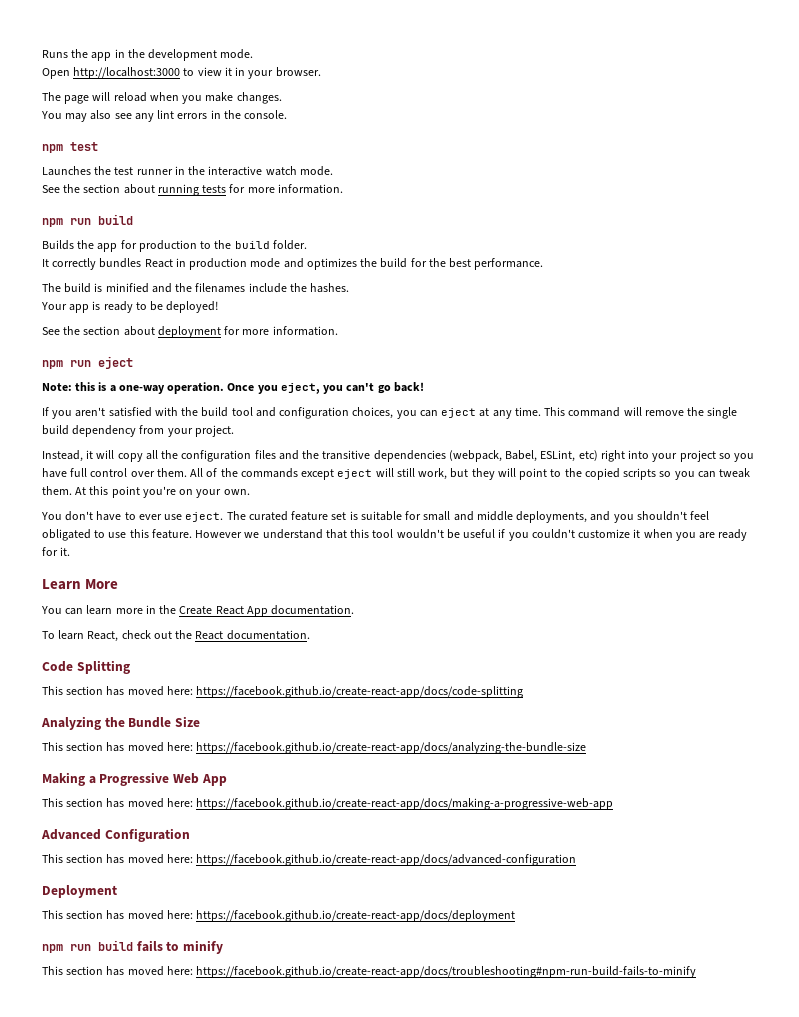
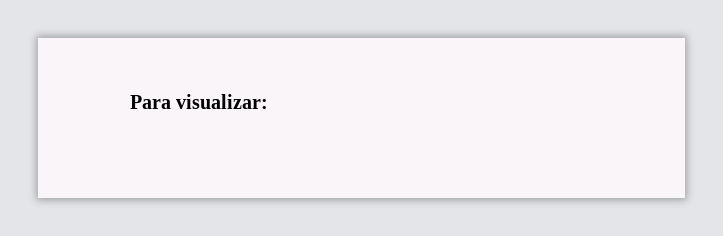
[42,49,254,61] [42,67,321,79] [42,92,282,104] [41,110,288,122] [42,142,98,153] [42,166,333,176] [42,184,343,196] [42,214,133,227] [42,240,307,252] [42,258,544,270] [42,283,350,293] [41,301,219,313] [42,326,338,338] [42,356,133,369] [42,382,424,394] [42,407,738,419] [42,425,234,437] [42,450,755,462] [42,468,751,480] [42,486,250,498] [41,511,710,523] [42,529,748,541] [42,547,71,556] [42,579,119,590] [41,605,355,617] [42,630,310,642] [42,660,130,674] [42,686,524,698] [41,716,200,730] [42,742,587,754] [42,772,227,786] [42,798,614,810] [41,828,190,842] [42,854,577,866] [42,885,117,898] [42,910,516,922] [42,940,223,954] [42,966,697,978] Runs the app in the development mode. // Open http://localhost:3000 to view it in your browser. // The page will reload when you make changes. // You may also see any lint errors in the console. // npm test // Launches the test runner in the interactive watch mode. // See the section about running tests for more information. // npm run build // Builds the app for production to the build folder. // It correctly bundles React in production mode and optimizes the build for the best performance. // The build is minified and the filenames include the hashes. // Your app is ready to be deployed! // See the section about deployment for more information. // npm run eject // Note: this is a one-way operation. Once you eject, you can't go back! // If you aren't satisfied with the build tool and configuration choices, you can eject at any time. This command will remove the single build dependency from your project. // Instead, it will copy all the configuration files and the transitive dependencies (webpack, Babel, ESLint, etc) right into your project so you have full control over them. All of the commands except eject will still work, but they will point to the copied scripts so you can tweak them. At this point you're on your own. // You don't have to ever use eject. The curated feature set is suitable for small and middle deployments, and you shouldn't feel obligated to use this feature. However we understand that this tool wouldn't be useful if you couldn't customize it when you are ready for it. // Learn More // You can learn more in the Create React App documentation. // To learn React, check out the React documentation. // Code Splitting // This section has moved here: https://facebook.github.io/create-react-app/docs/code-splitting // Analyzing the Bundle Size // This section has moved here: https://facebook.github.io/create-react-app/docs/analyzing-the-bundle-size // Making a Progressive Web App // This section has moved here: https://facebook.github.io/create-react-app/docs/making-a-progressive-web-app // Advanced Configuration // This section has moved here: https://facebook.github.io/create-react-app/docs/advanced-configuration // Deployment // This section has moved here: https://facebook.github.io/create-react-app/docs/deployment // npm run build fails to minify // This section has moved here: https://facebook.github.io/create-react-app/docs/troubleshooting#npm-run-build-fails-to-minify -> [130,94,269,109] Para visualizar:

